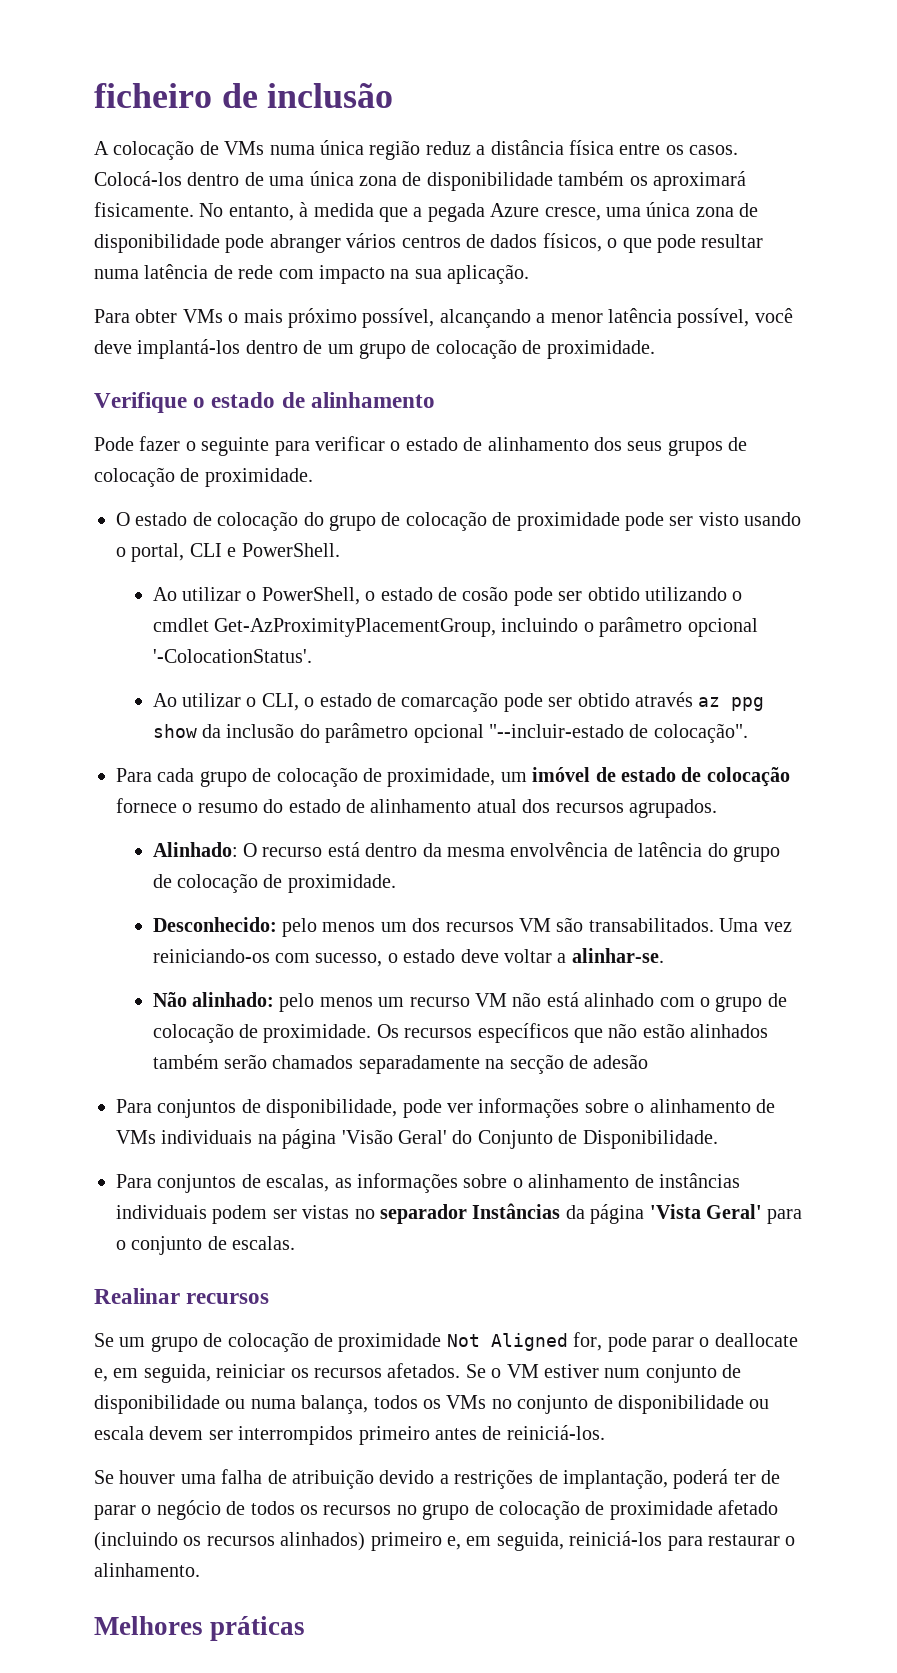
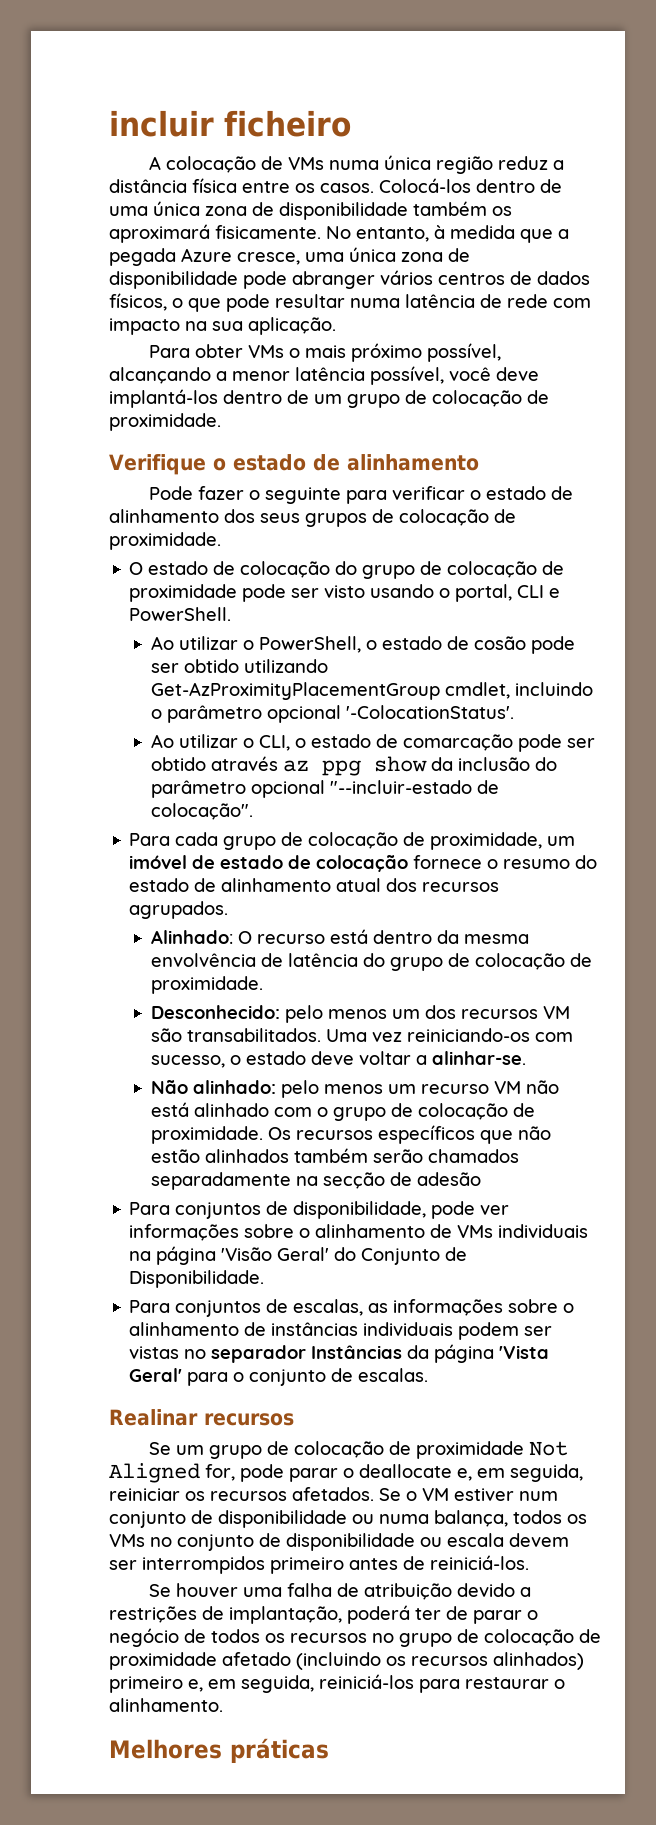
(94, 95) none -> [109,110,214,137] incluir
[221,83,394,108] de inclusão -> (351, 123) none
[732,591,743,601] [152,618,497,637] o cmdlet Get-AzProximityPlacementGroup, -> [150,682,510,700] Get-AzProximityPlacementGroup cmdlet,

